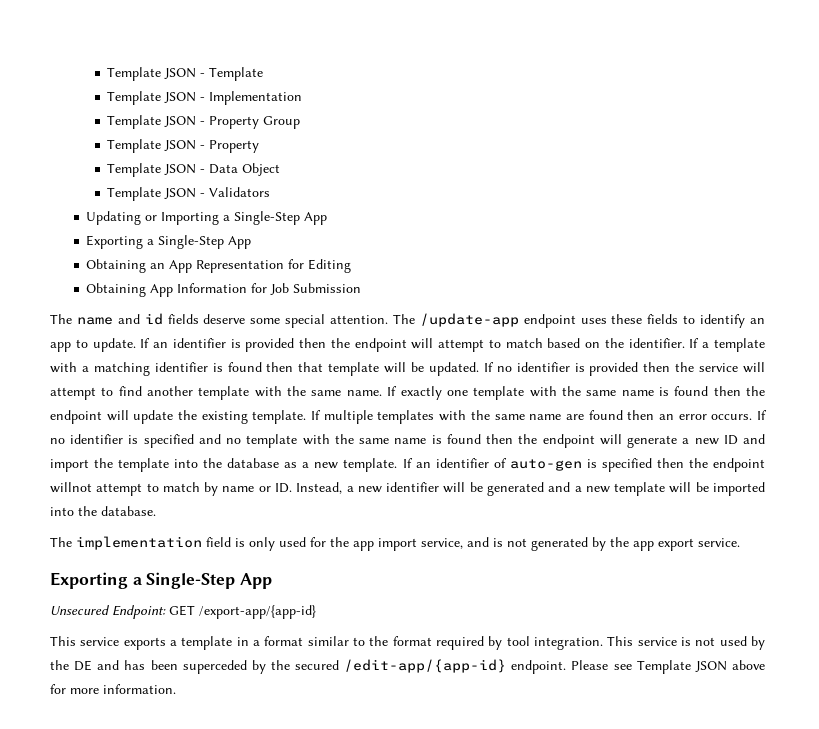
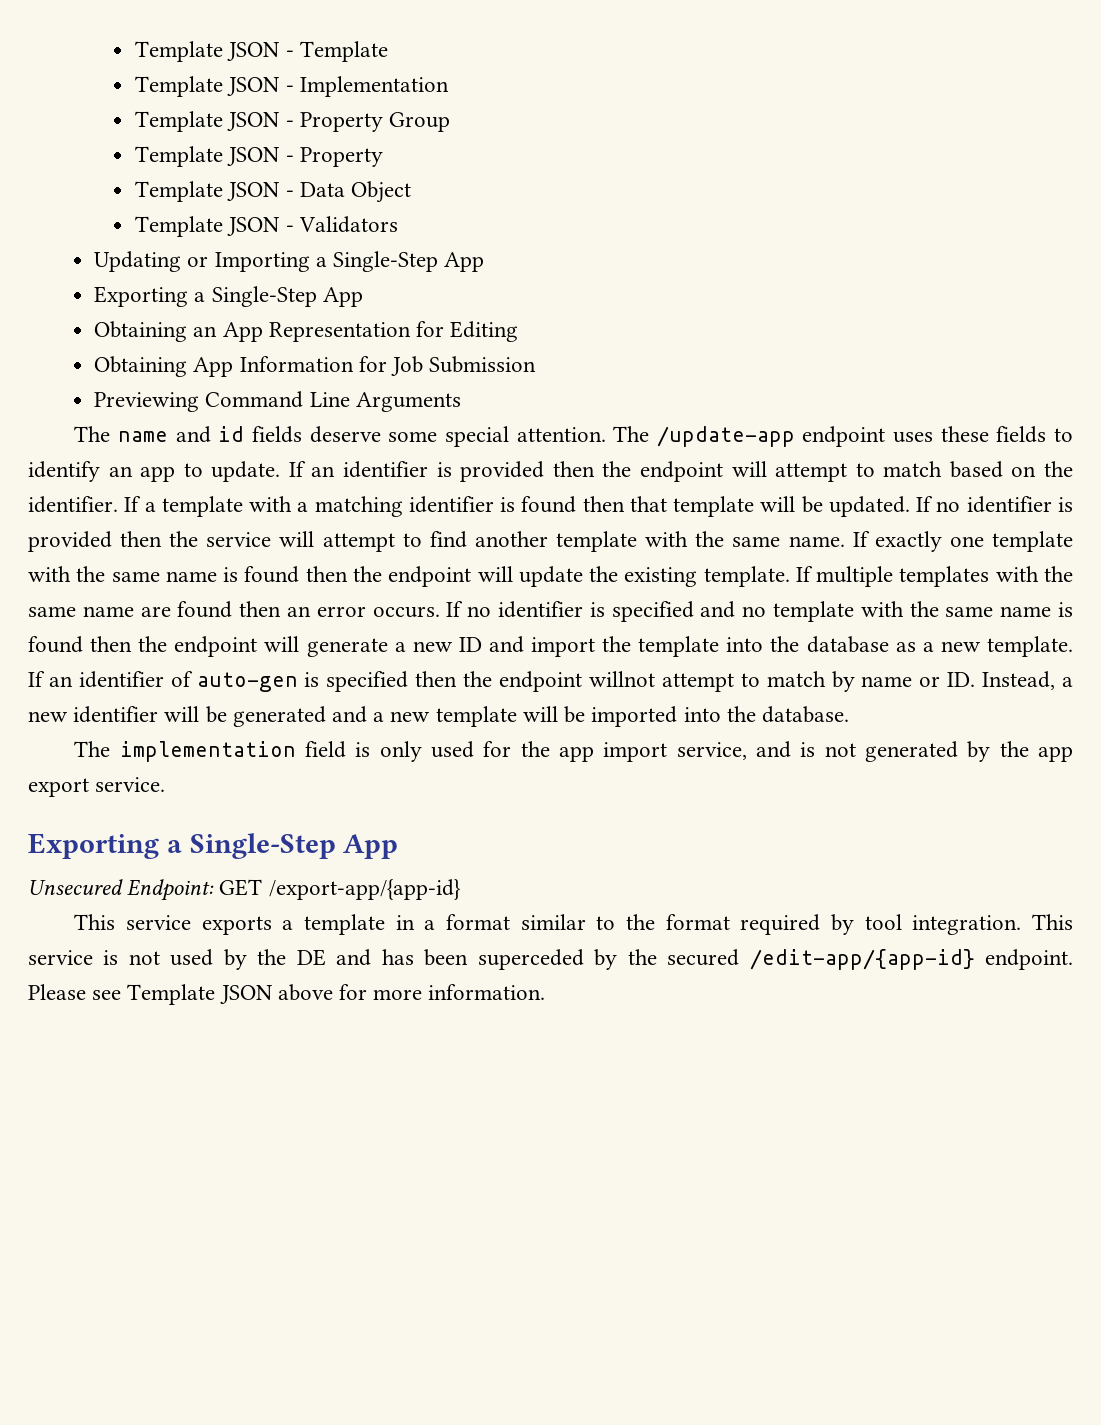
(362, 288) none -> [94,391,461,412] // Previewing Command Line Arguments

